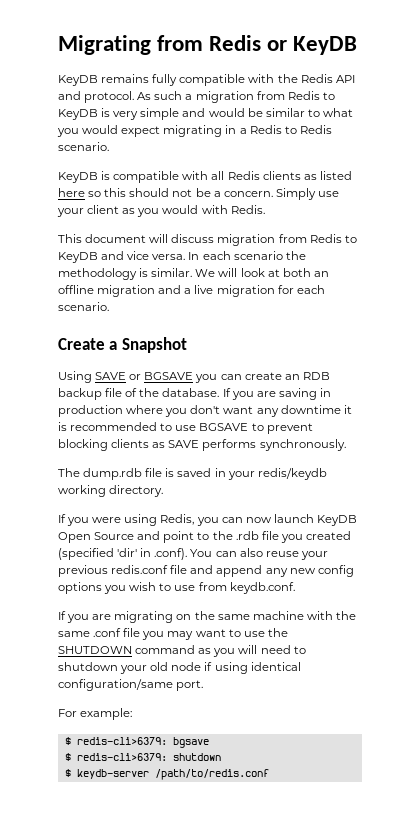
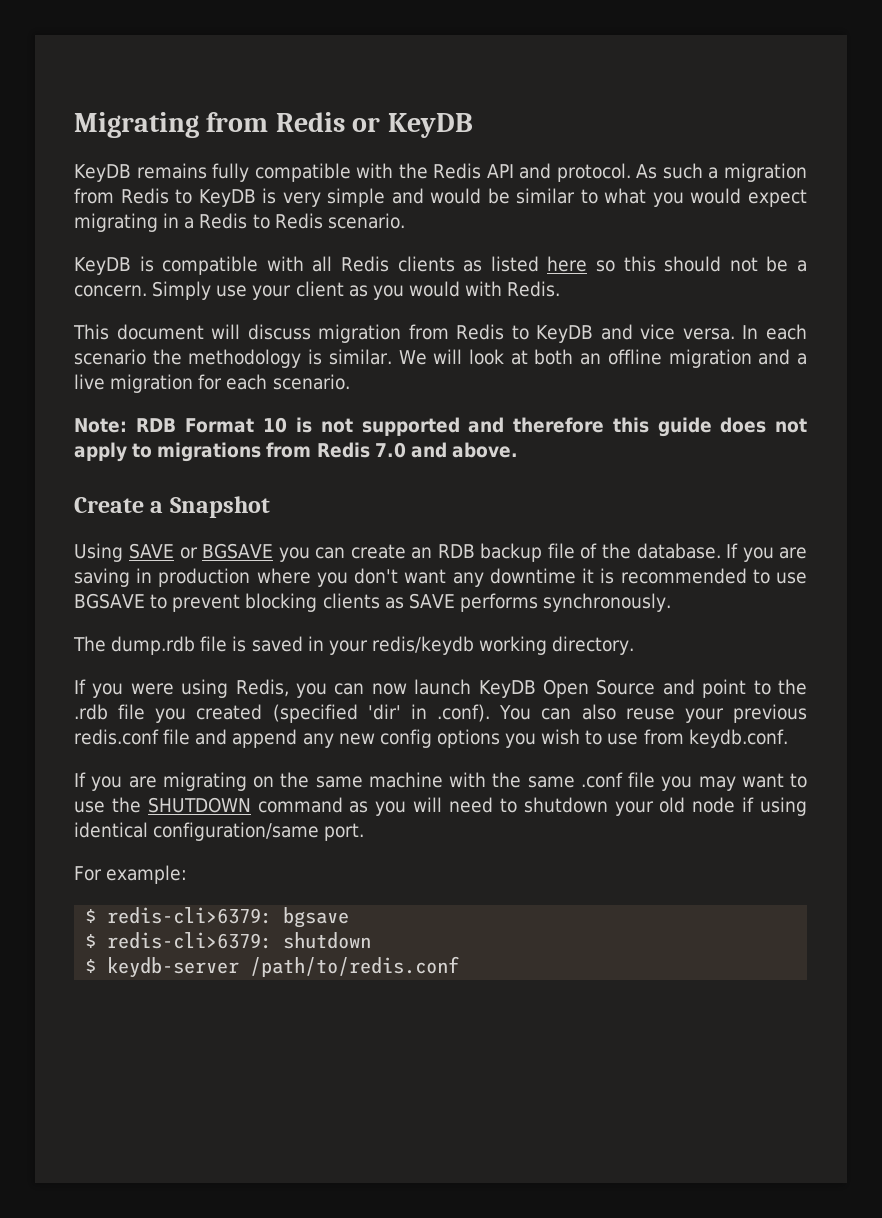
(109, 306) none -> [74,417,807,437] [74,442,518,462] // Note: RDB Format 10 is not supported and therefore this guide does not apply to migrations from Redis 7.0 and above.

